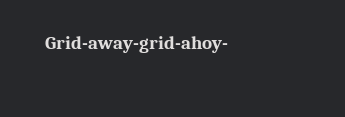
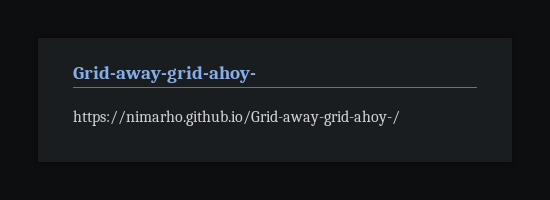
(228, 44) none -> [73,110,400,126] // https://nimarho.github.io/Grid-away-grid-ahoy-/

